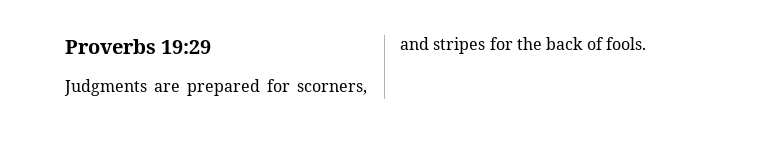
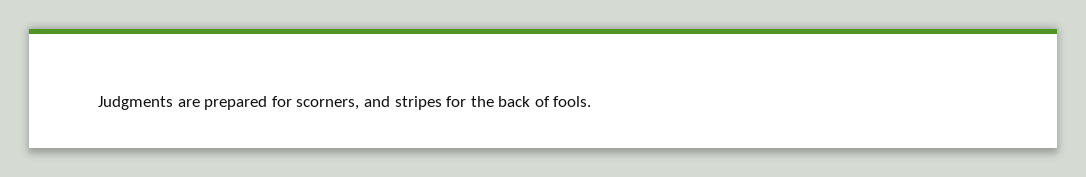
[65,39,212,54] Proverbs 19:29 // -> (98, 103) none

